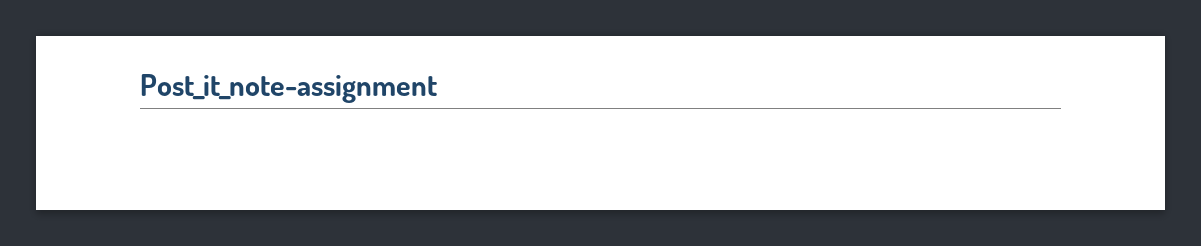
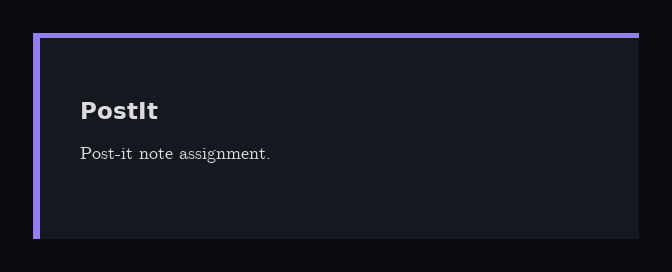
[140,74,437,103] Post_it_note-assignment -> [80,102,158,119] [80,147,271,163] PostIt // Post-it note assignment.

